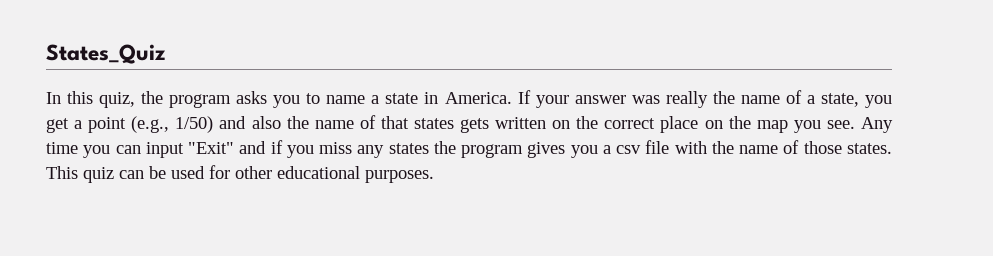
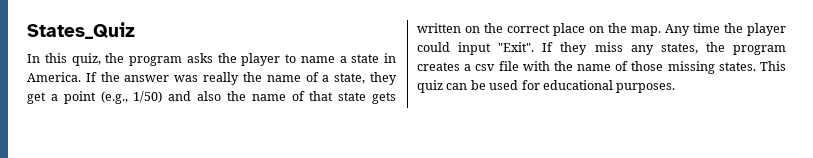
[273,95,301,108] you -> [217,53,281,66] the player
[535,95,569,108] your -> [100,72,120,82] the
[865,95,893,108] you -> [369,72,397,85] they
[413,118,454,129] states -> [338,92,367,101] state
[756,117,893,133] [46,140,314,158] map you see. Any time you can input "Exit" and if you -> [631,23,786,36] [417,42,588,55] map. Any time the player could input "Exit". If they
[388,141,598,158] states the program gives you -> [660,42,786,55] [417,62,460,71] states, the program creates
(842, 147) none -> [667,61,715,74] missing
[235,166,272,179] other -> (540, 85) none

